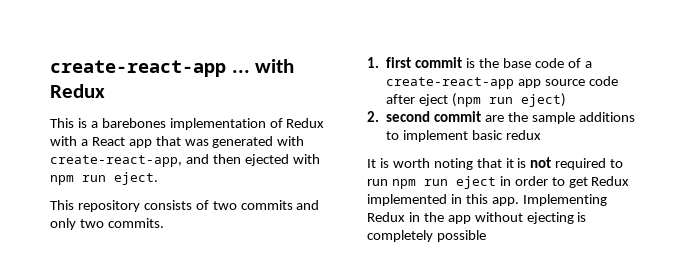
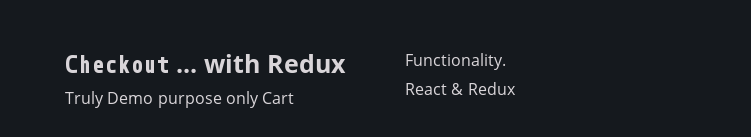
[50,60,226,77] create-react-app -> [65,55,169,73] Checkout
[50,118,325,130] [50,136,305,148] [50,154,320,167] [50,172,158,185] [50,200,320,212] [50,218,164,230] [367,57,592,68] [386,76,618,89] [386,93,567,107] [367,111,635,124] [386,130,541,142] [367,157,624,170] [367,176,630,189] [367,194,607,206] [367,212,587,224] [367,230,486,242] This is a barebones implementation of Redux with a React app that was generated with create-react-app, and then ejected with npm run eject. // This repository consists of two commits and only two commits. // 1. first commit is the base code of a create-react-app app source code after eject (npm run eject) // 2. second commit are the sample additions to implement basic redux // It is worth noting that it is not required to run npm run eject in order to get Redux implemented in this app. Implementing Redux in the app without ejecting is completely possible -> [65,91,295,108] [405,53,506,70] [405,82,516,95] Truly Demo purpose only Cart Functionality. // React & Redux

